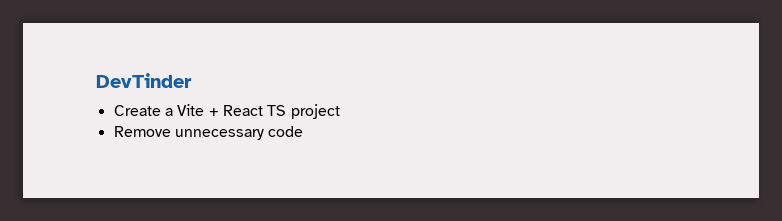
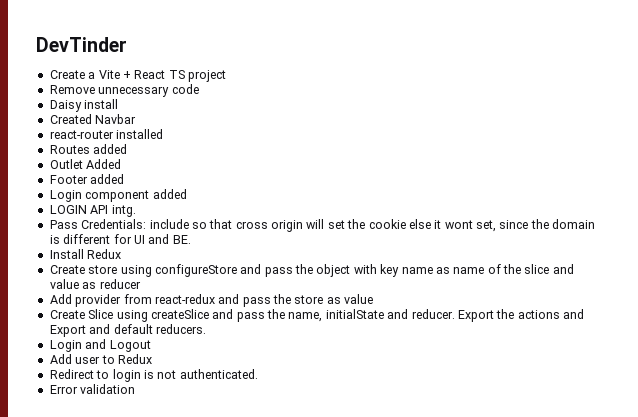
(304, 131) none -> [49,99,119,112] [49,114,137,124] [49,129,164,139] [49,144,128,154] [49,159,122,169] [49,174,125,184] [49,189,187,202] [49,205,136,217] [49,219,596,232] [49,234,191,244] [49,249,122,259] [49,264,574,277] [49,279,141,289] [49,294,374,307] [49,309,584,322] [49,324,206,337] [49,339,151,352] [49,354,152,364] [49,369,258,382] [49,384,136,394] // Daisy install // Created Navbar // react-router installed // Routes added // Outlet Added // Footer added // Login component added // LOGIN API intg. // Pass Credentials: include so that cross origin will set the cookie else it wont set, since the domain is different for UI and BE. // Install Redux // Create store using configureStore and pass the object with key name as name of the slice and value as reducer // Add provider from react-redux and pass the store as value // Create Slice using createSlice and pass the name, initialState and reducer. Export the actions and Export and default reducers. // Login and Logout // Add user to Redux // Redirect to login is not authenticated. // Error validation

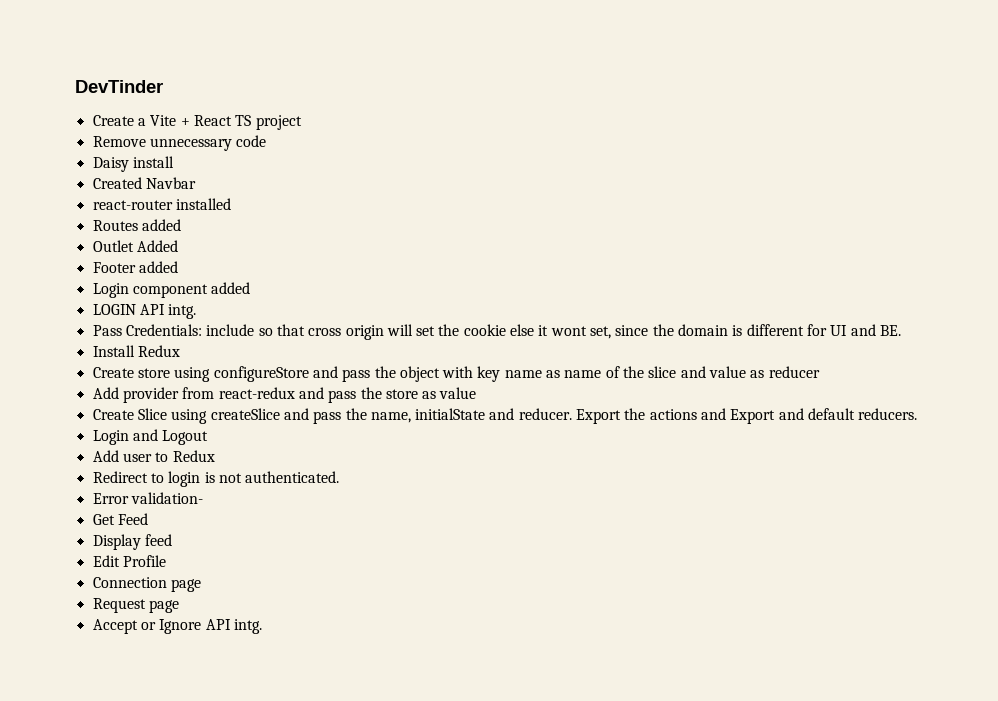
[80,384,136,394] validation -> [130,492,203,504] [92,513,148,525] [92,534,172,550] [92,555,166,567] [92,577,201,592] [92,598,179,613] [92,619,262,634] validation- // Get Feed // Display feed // Edit Profile // Connection page // Request page // Accept or Ignore API intg.

